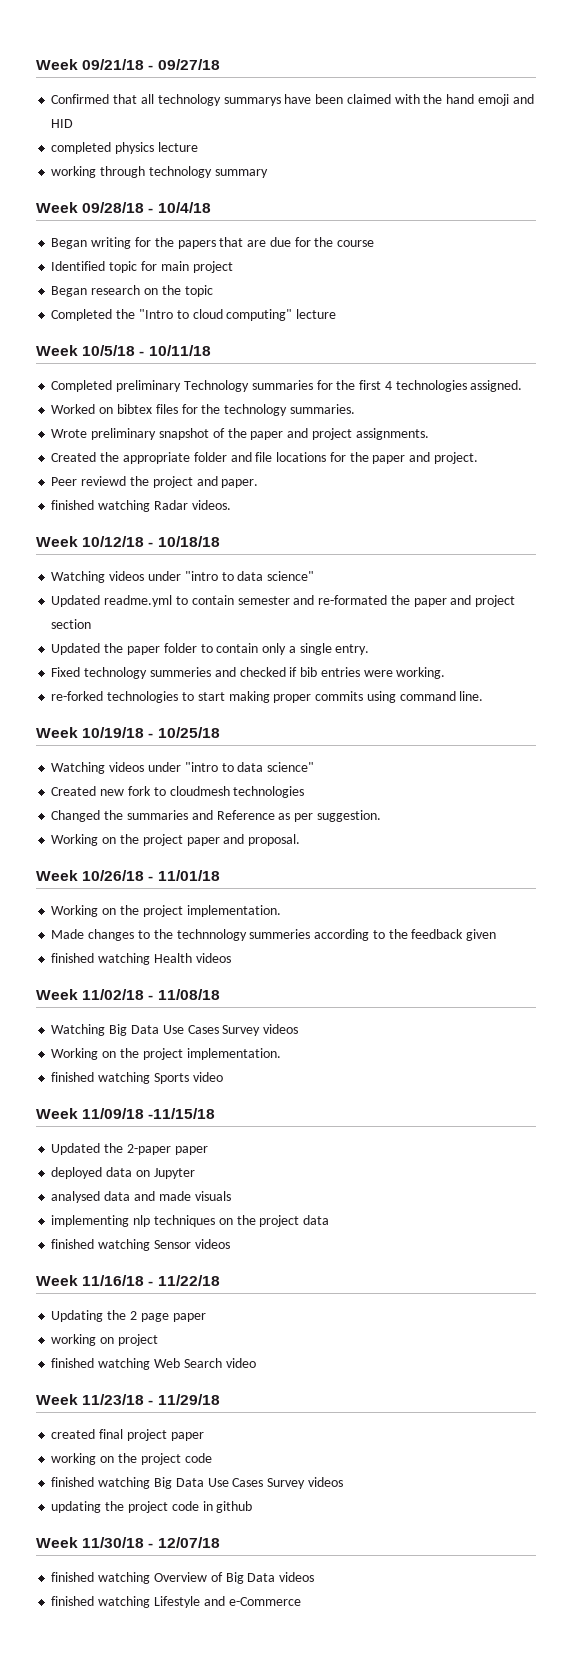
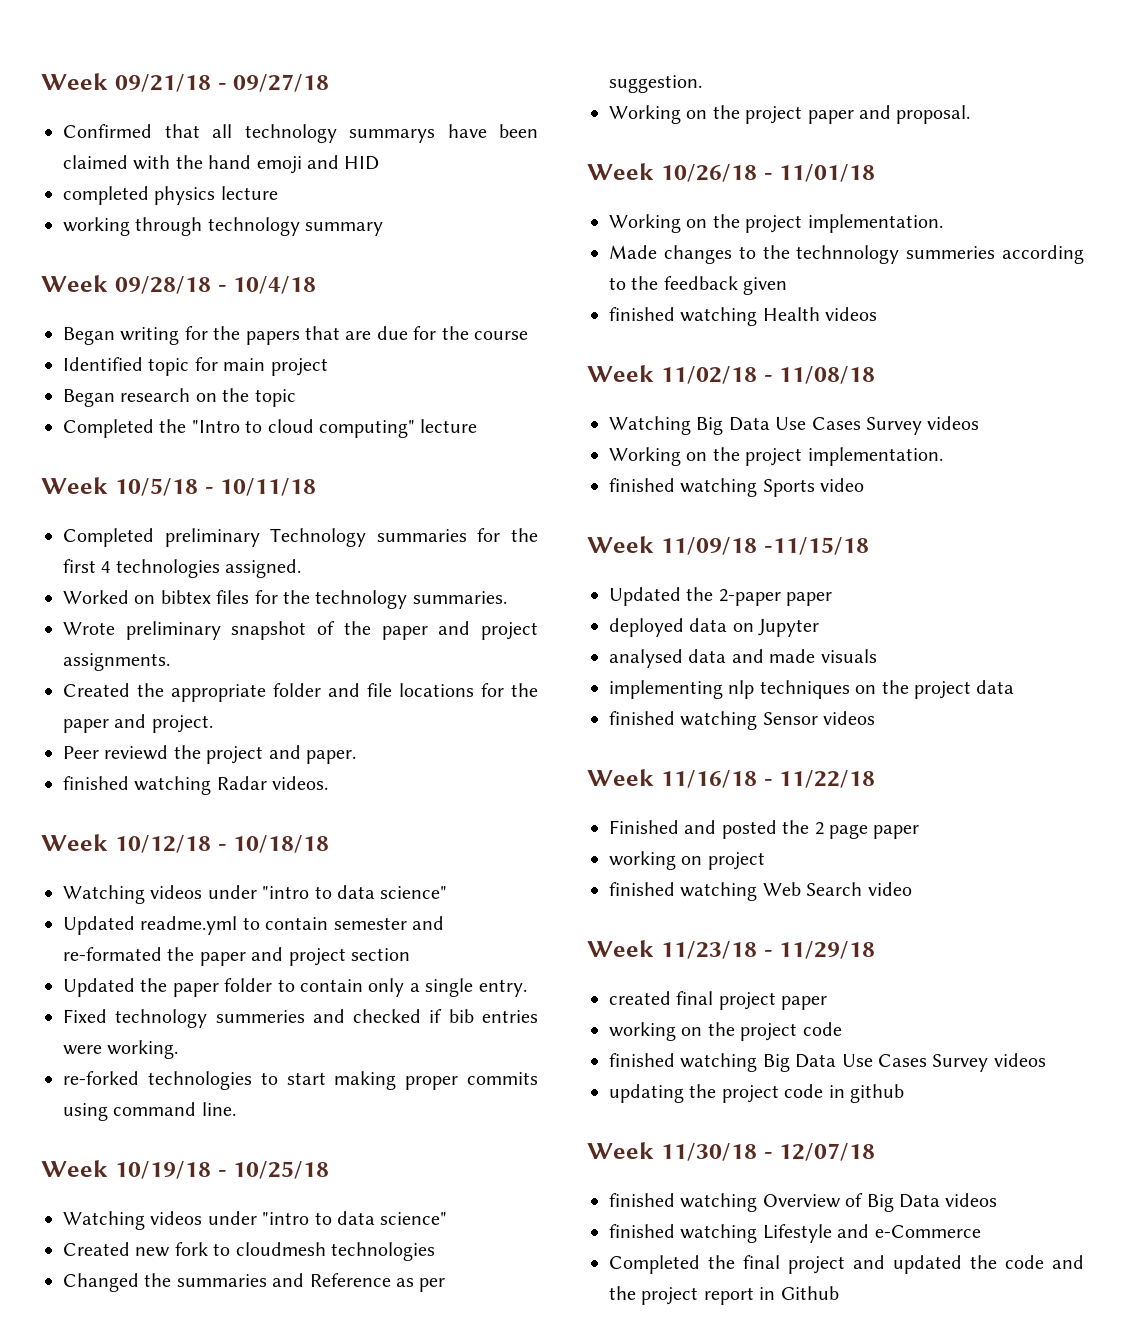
[51,1310,104,1322] Updating -> [609,820,777,839] Finished and posted
(301, 1601) none -> [609,1255,1084,1274] [609,1286,839,1305] // Completed the final project and updated the code and the project report in Github

